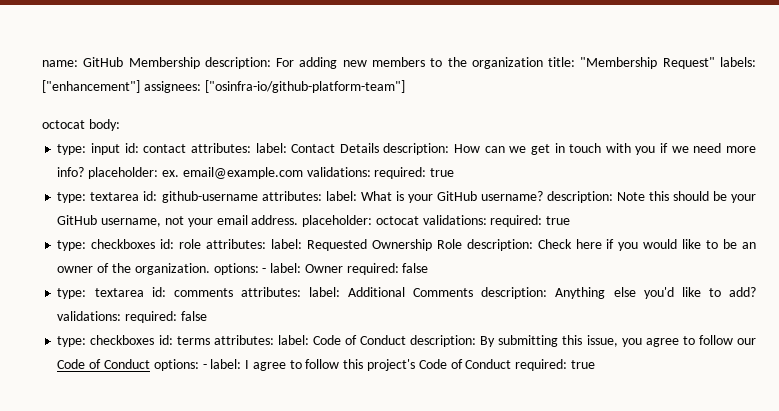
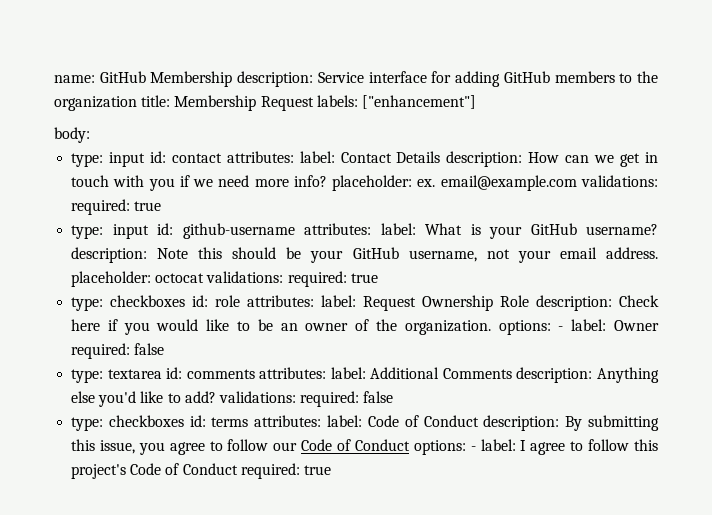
[276,57,367,69] For adding new -> [317,71,550,87] Service interface for adding GitHub
[580,57,715,69] "Membership Request" -> [174,95,314,111] Membership Request
[143,80,405,93] [42,120,85,129] assignees: ["osinfra-io/github-platform-team"] // octocat -> (476, 102) //
[90,192,140,201] textarea -> [112,224,149,239] input
[306,239,367,251] Requested -> [363,296,417,311] Request

